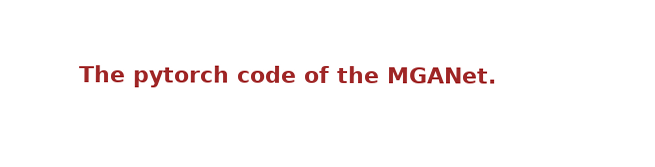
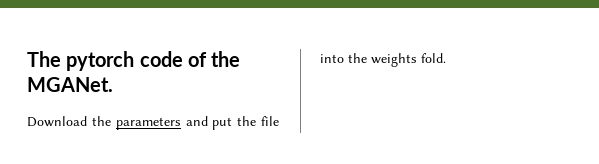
(497, 75) none -> [27,116,279,130] [320,53,446,67] // Download the parameters and put the file into the weights fold.

